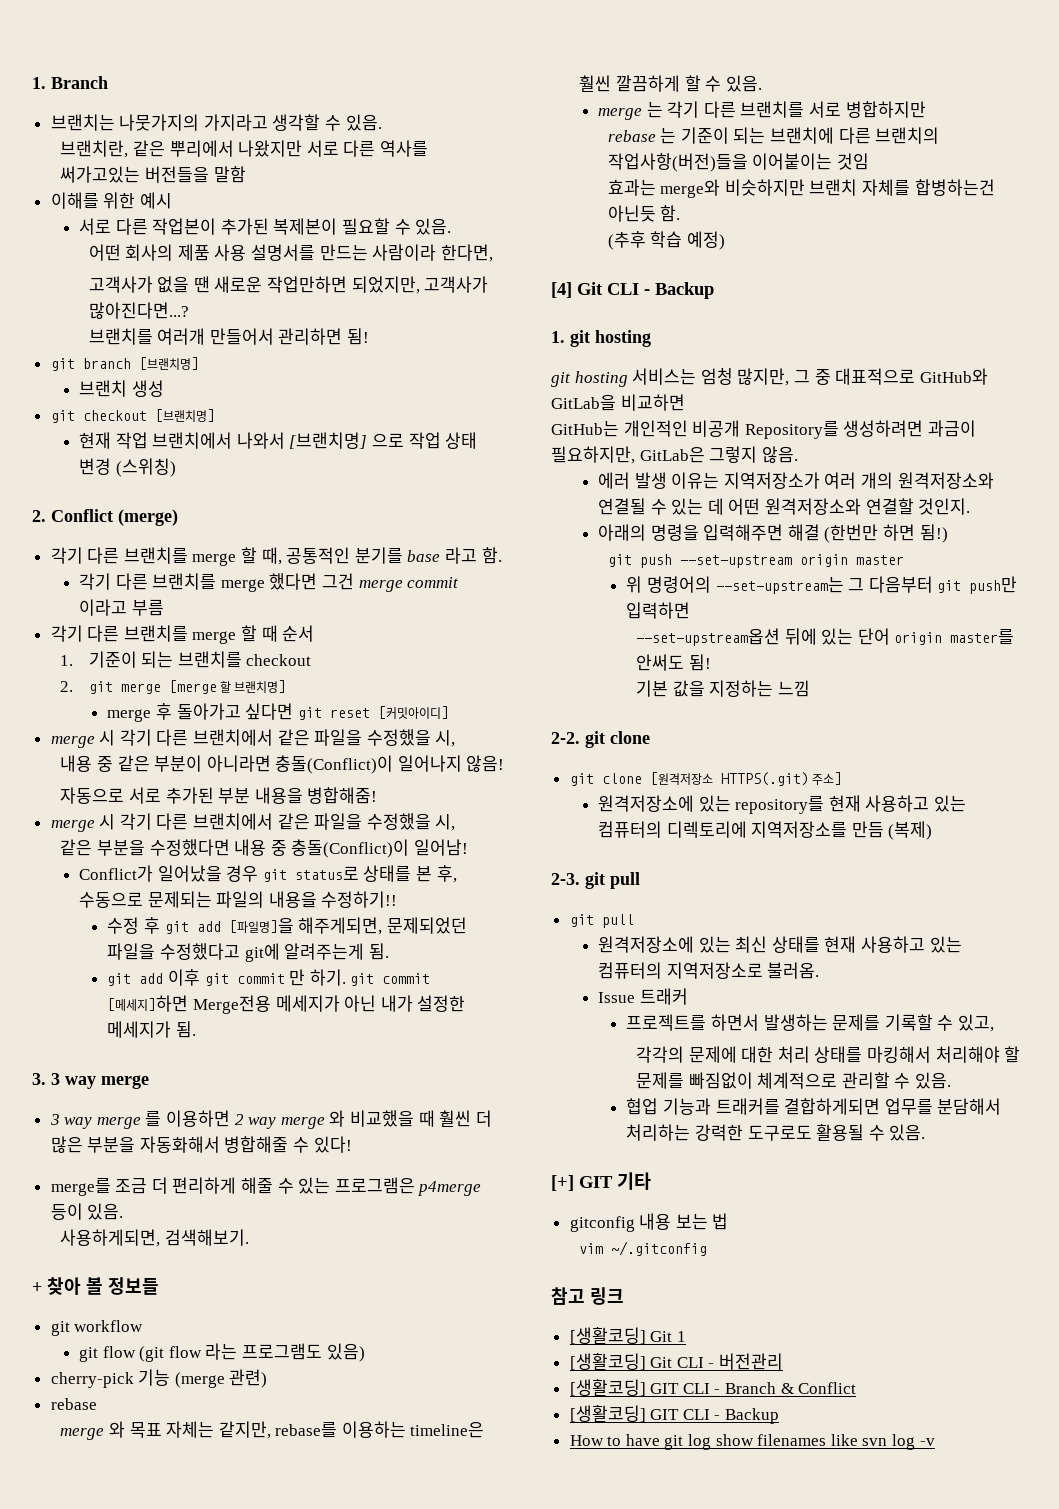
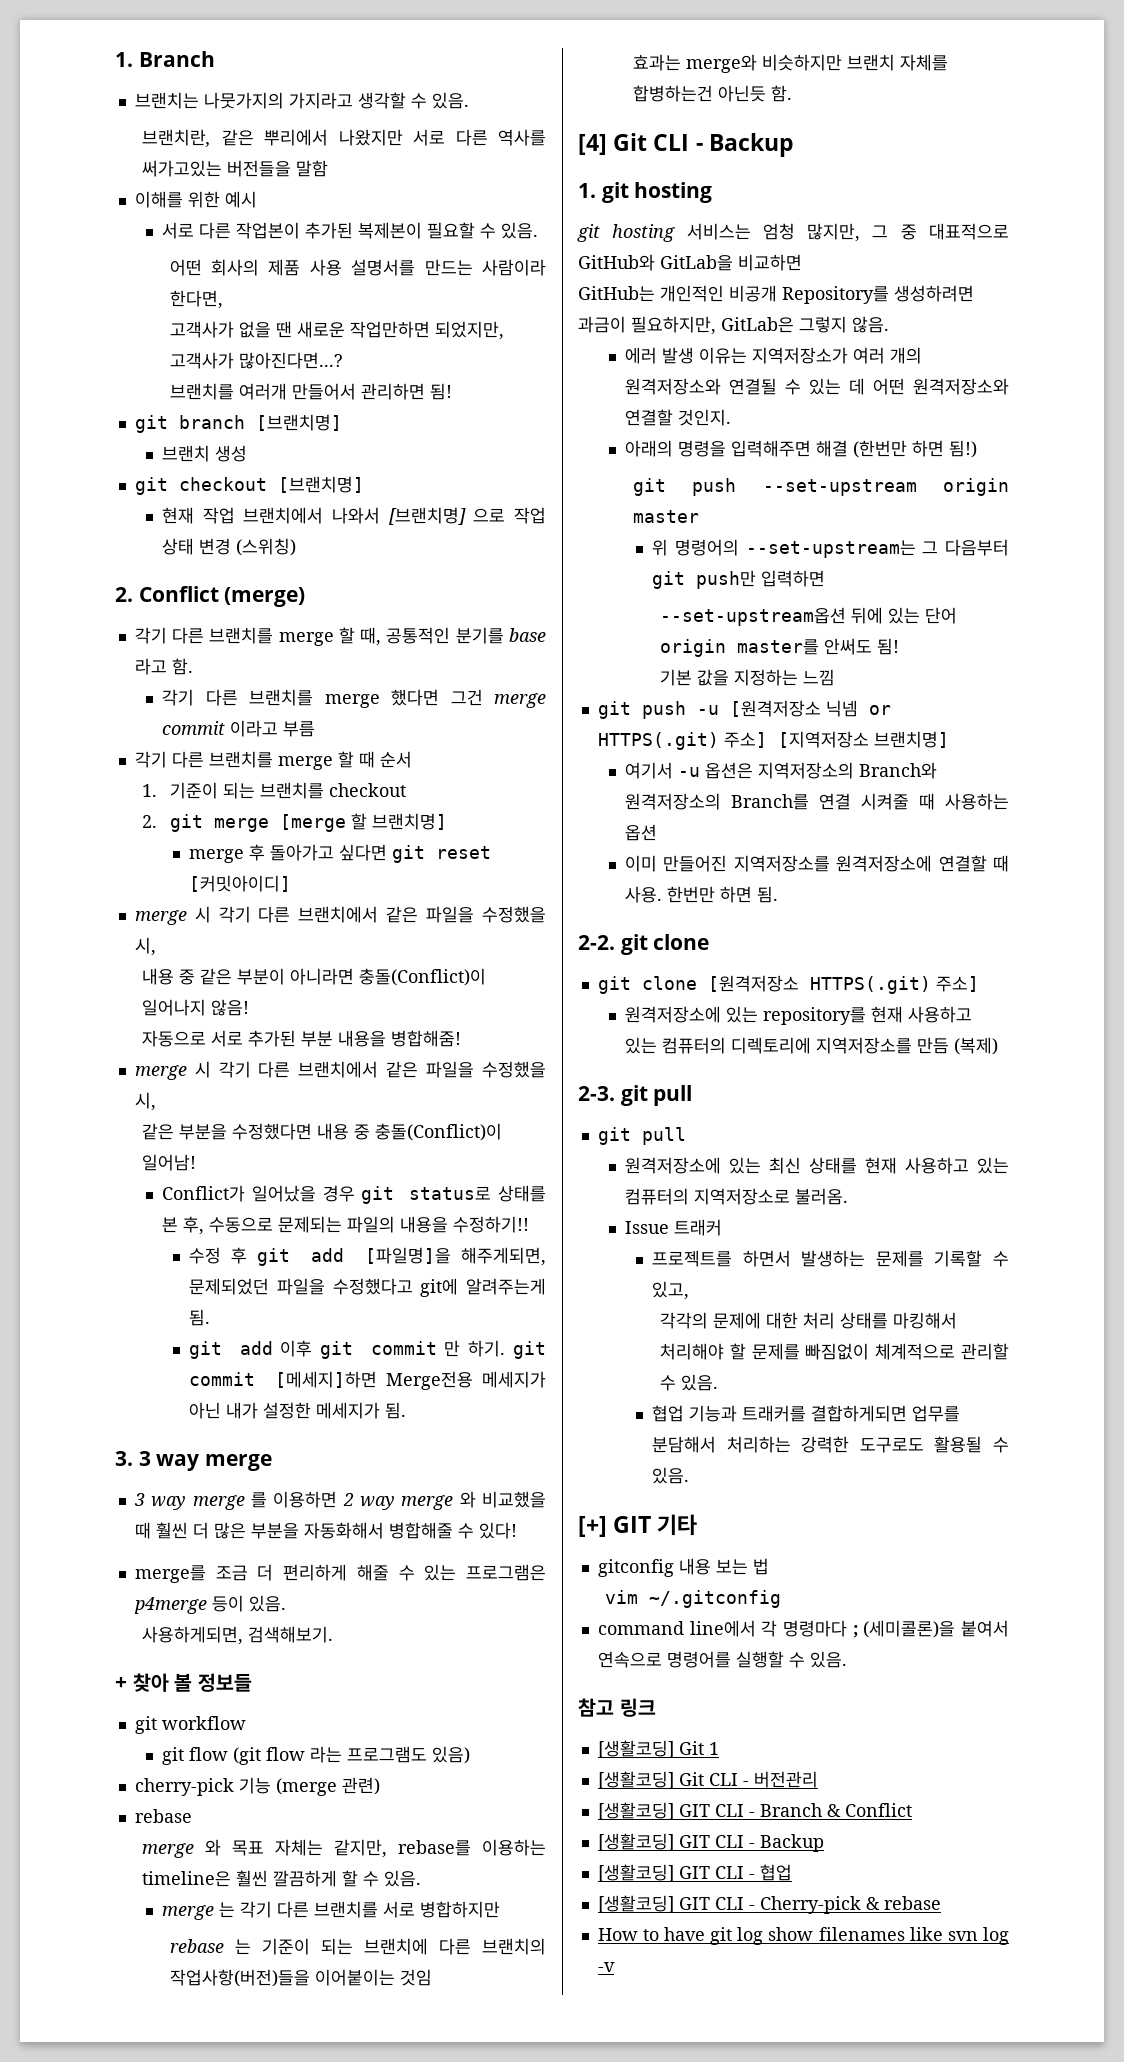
[607,231,725,250] // (추후 학습 예정) -> (792, 93) none
(810, 688) none -> [597,700,891,719] [597,731,949,750] [625,762,938,779] [625,793,1009,810] [625,824,658,841] [625,855,1009,872] [625,886,779,903] // git push -u [원격저장소 닉넴 or HTTPS(.git) 주소] [지역저장소 브랜치명] // 여기서 -u 옵션은 지역저장소의 Branch와 원격저장소의 Branch를 연결 시켜줄 때 사용하는 옵션 // 이미 만들어진 지역저장소를 원격저장소에 연결할 때 사용. 한번만 하면 됨.
(708, 1248) none -> [597,1620,1009,1638] [597,1651,847,1668] // command line에서 각 명령마다 ; (세미콜론)을 붙여서 연속으로 명령어를 실행할 수 있음.
(780, 1416) none -> [597,1864,792,1882] [597,1895,941,1914] // [생활코딩] GIT CLI - 협업 // [생활코딩] GIT CLI - Cherry-pick & rebase

